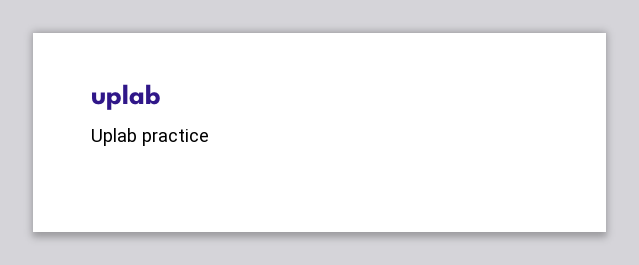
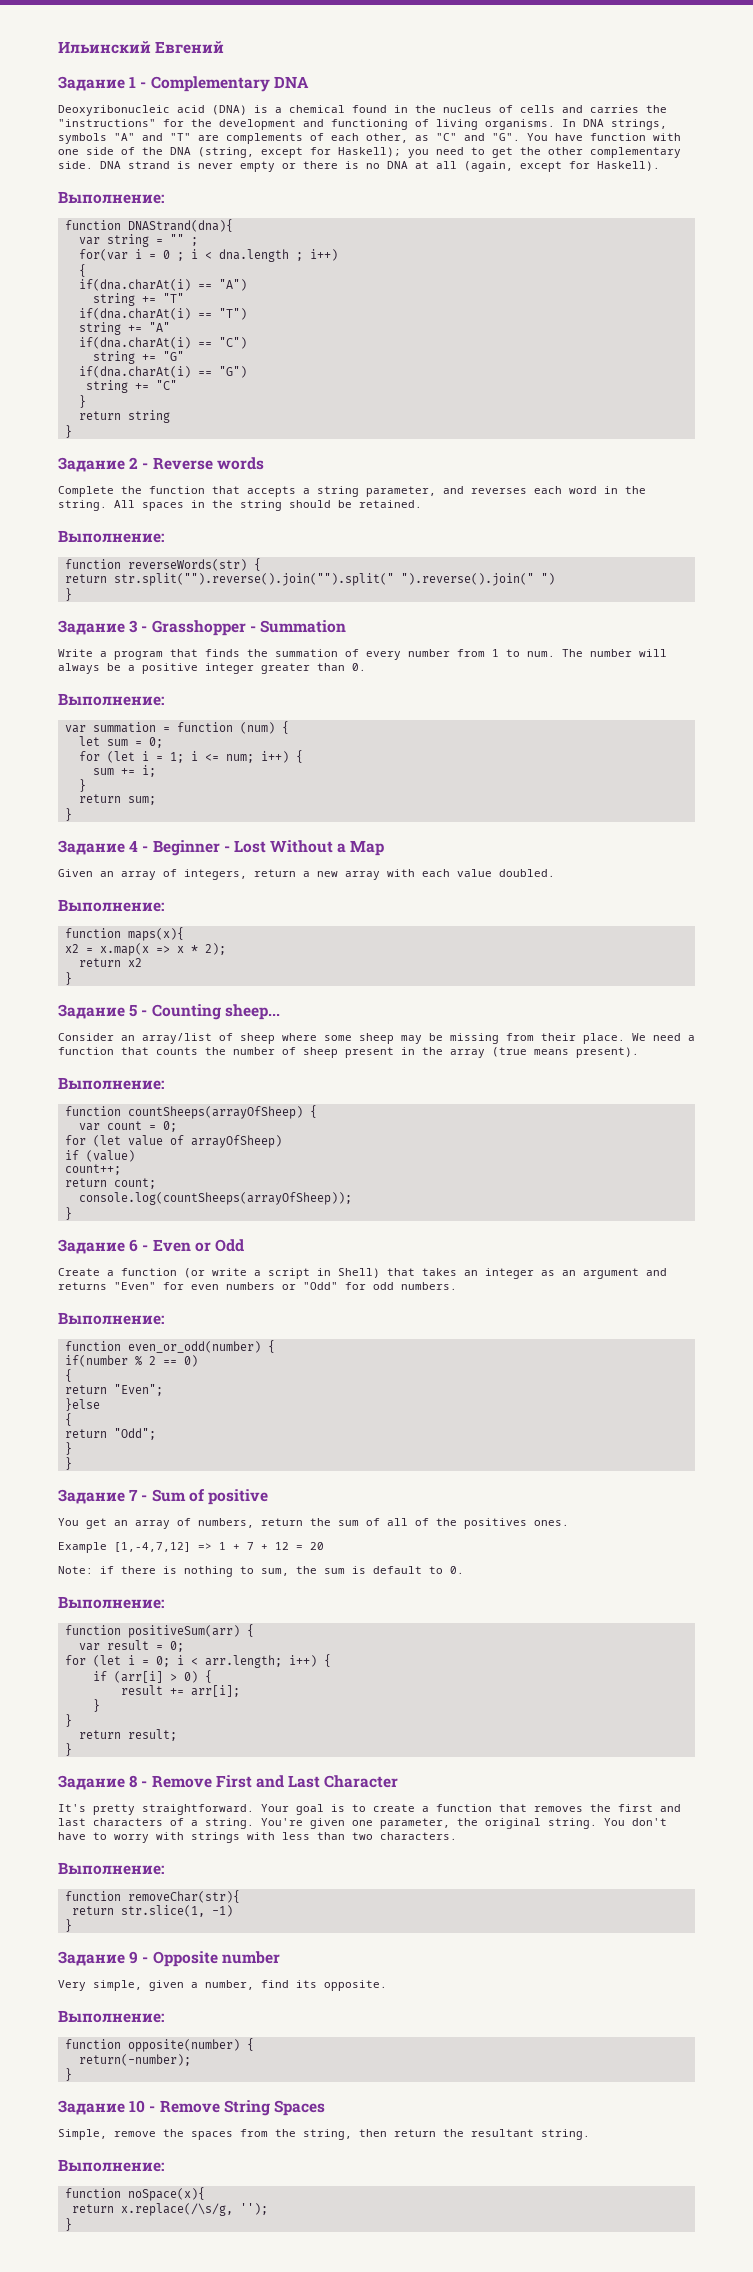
[91,84,161,110] [91,128,209,146] uplab // Uplab practice -> [58,41,225,54] [58,76,309,92] [58,105,667,116] [58,119,667,130] [58,133,681,144] [58,147,681,158] [58,161,660,172] [58,191,164,204] [64,219,233,232] [78,234,198,247] [78,249,338,262] [78,264,86,277] [78,279,247,291] [92,293,184,306] [78,308,247,320] [78,322,170,335] [78,337,247,349] [92,351,184,364] [78,366,247,378] [85,380,177,393] [78,395,86,408] [78,410,170,423] [64,425,72,438] [58,457,264,472] [58,486,646,497] [58,500,422,511] [58,530,164,543] [64,558,261,571] [64,573,555,586] [64,588,72,601] [58,620,346,636] [58,649,667,660] [58,663,366,674] [58,693,164,706] [64,721,289,734] [78,736,163,748] [78,750,303,763] [92,765,156,777] [78,779,86,792] [78,794,156,805] [64,808,72,821] [58,840,385,856] [58,869,555,880] [58,899,164,912] [64,927,184,941] [64,943,226,956] [78,958,142,967] [64,972,72,985] [58,1004,280,1020] [58,1033,695,1044] [58,1047,639,1058] [58,1077,164,1090] [64,1105,317,1119] [78,1121,177,1132] [64,1135,282,1148] [64,1150,135,1162] [64,1164,121,1175] [64,1178,156,1189] [78,1192,352,1205] [64,1207,72,1220] [58,1239,244,1254] [58,1268,667,1279] [58,1282,457,1290] [58,1312,164,1325] [64,1340,275,1353] [64,1355,198,1367] [64,1369,72,1382] [64,1384,163,1396] [64,1398,100,1411] [64,1413,72,1426] [64,1428,156,1440] [64,1442,72,1455] [64,1457,72,1470] [58,1489,268,1505] [58,1518,569,1529] [58,1542,324,1553] [58,1566,464,1577] [58,1596,164,1609] [64,1624,254,1638] [78,1640,184,1652] [64,1654,331,1668] [92,1670,212,1683] [120,1685,240,1697] [92,1699,100,1712] [64,1714,72,1727] [78,1729,177,1741] [64,1743,72,1756] [58,1775,399,1790] [58,1804,681,1815] [58,1818,667,1829] [58,1832,457,1843] [58,1862,164,1875] [64,1890,240,1903] [71,1905,233,1917] [64,1919,72,1932] [58,1951,280,1967] [58,1980,387,1991] [58,2010,164,2023] [64,2038,254,2052] [78,2054,191,2066] [64,2068,72,2081] [58,2100,325,2116] [58,2129,590,2140] [58,2159,164,2172] [64,2187,205,2201] [71,2203,268,2216] [64,2218,72,2231] Ильинский Евгений // Задание 1 - Complementary DNA // Deoxyribonucleic acid (DNA) is a chemical found in the nucleus of cells and carries the "instructions" for the development and functioning of living organisms. In DNA strings, symbols "A" and "T" are complements of each other, as "C" and "G". You have function with one side of the DNA (string, except for Haskell); you need to get the other complementary side. DNA strand is never empty or there is no DNA at all (again, except for Haskell). // Выполнение: // function DNAStrand(dna){ // var string = "" ; // for(var i = 0 ; i < dna.length ; i++) // { // if(dna.charAt(i) == "A") // string += "T" // if(dna.charAt(i) == "T") // string += "A" // if(dna.charAt(i) == "C") // string += "G" // if(dna.charAt(i) == "G") // string += "C" // } // return string // } // Задание 2 - Reverse words // Complete the function that accepts a string parameter, and reverses each word in the string. All spaces in the string should be retained. // Выполнение: // function reverseWords(str) { // return str.split("").reverse().join("").split(" ").reverse().join(" ") // } // Задание 3 - Grasshopper - Summation // Write a program that finds the summation of every number from 1 to num. The number will always be a positive integer greater than 0. // Выполнение: // var summation = function (num) { // let sum = 0; // for (let i = 1; i <= num; i++) { // sum += i; // } // return sum; // } // Задание 4 - Beginner - Lost Without a Map // Given an array of integers, return a new array with each value doubled. // Выполнение: // function maps(x){ // x2 = x.map(x => x * 2); // return x2 // } // Задание 5 - Counting sheep... // Consider an array/list of sheep where some sheep may be missing from their place. We need a function that counts the number of sheep present in the array (true means present). // Выполнение: // function countSheeps(arrayOfSheep) { // var count = 0; // for (let value of arrayOfSheep) // if (value) // count++; // return count; // console.log(countSheeps(arrayOfSheep)); // } // Задание 6 - Even or Odd // Create a function (or write a script in Shell) that takes an integer as an argument and returns "Even" for even numbers or "Odd" for odd numbers. // Выполнение: // function even_or_odd(number) { // if(number % 2 == 0) // { // return "Even"; // }else // { // return "Odd"; // } // } // Задание 7 - Sum of positive // You get an array of numbers, return the sum of all of the positives ones. // Example [1,-4,7,12] => 1 + 7 + 12 = 20 // Note: if there is nothing to sum, the sum is default to 0. // Выполнение: // function positiveSum(arr) { // var result = 0; // for (let i = 0; i < arr.length; i++) { // if (arr[i] > 0) { // result += arr[i]; // } // } // return result; // } // Задание 8 - Remove First and Last Character // It's pretty straightforward. Your goal is to create a function that removes the first and last characters of a string. You're given one parameter, the original string. You don't have to worry with strings with less than two characters. // Выполнение: // function removeChar(str){ // return str.slice(1, -1) // } // Задание 9 - Opposite number // Very simple, given a number, find its opposite. // Выполнение: // function opposite(number) { // return(-number); // } // Задание 10 - Remove String Spaces // Simple, remove the spaces from the string, then return the resultant string. // Выполнение: // function noSpace(x){ // return x.replace(/\s/g, ''); // }

